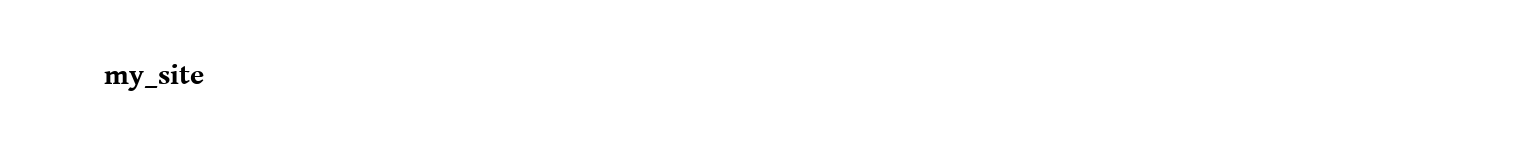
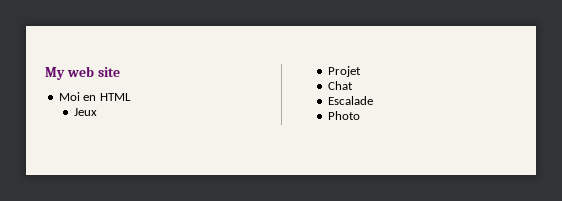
[104,64,204,91] my_site -> [45,66,120,80] [58,92,131,101] [74,108,98,116] [328,66,362,77] [328,81,354,90] [328,96,374,105] [328,111,361,120] My web site // Moi en HTML // Jeux // Projet // Chat // Escalade // Photo

